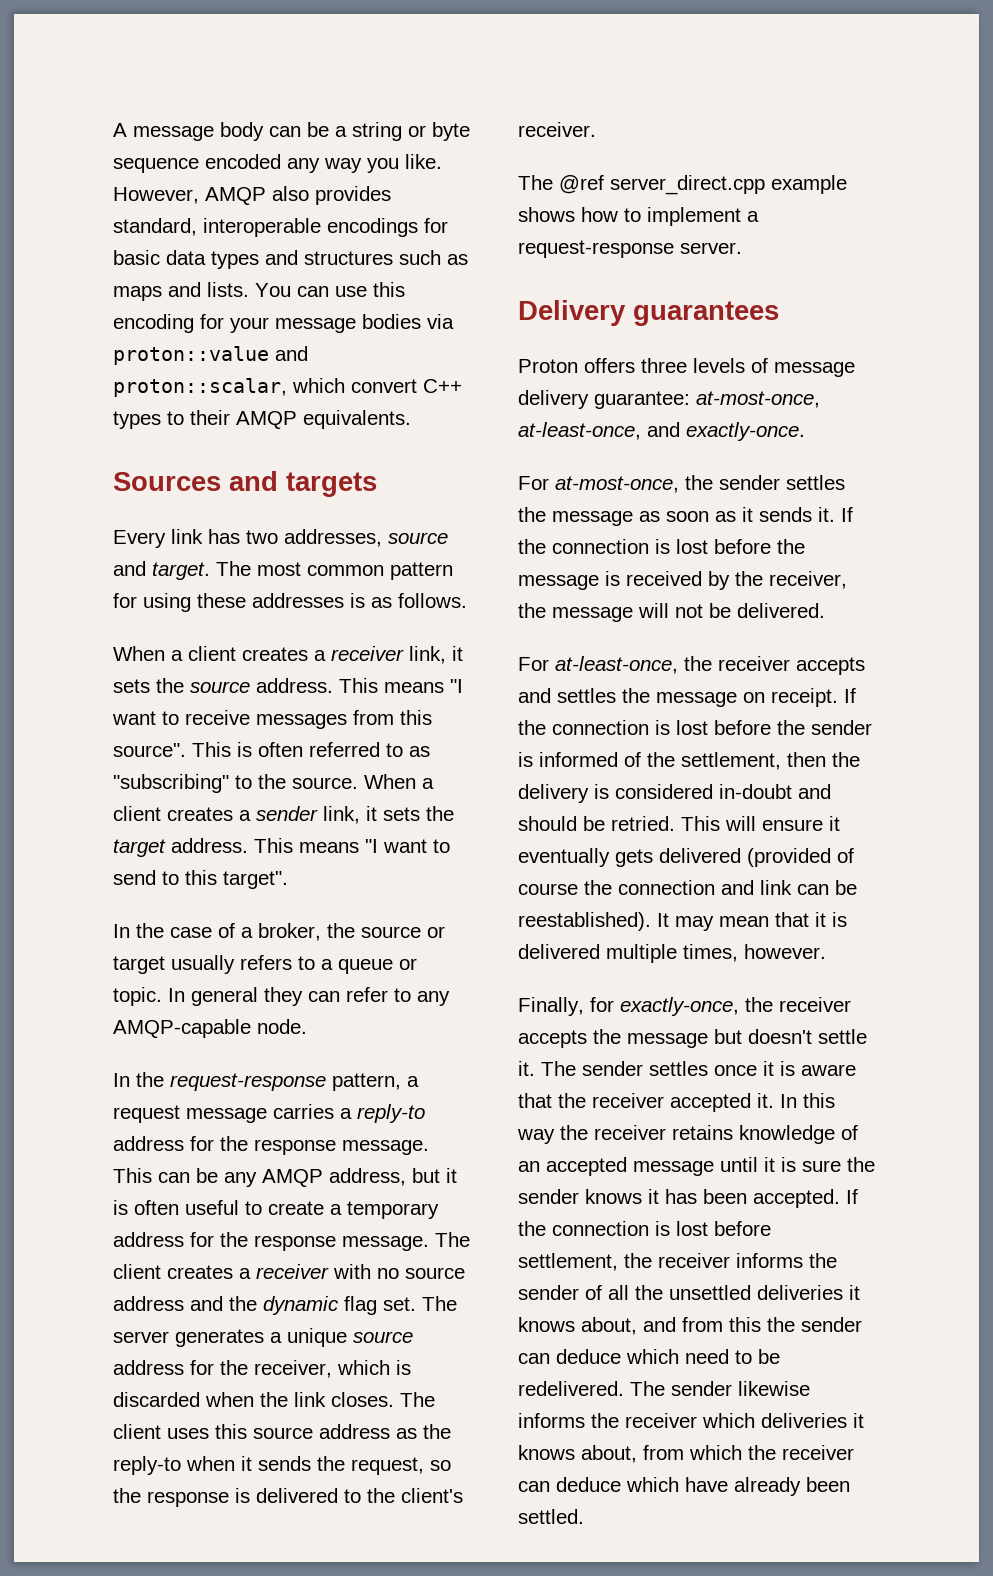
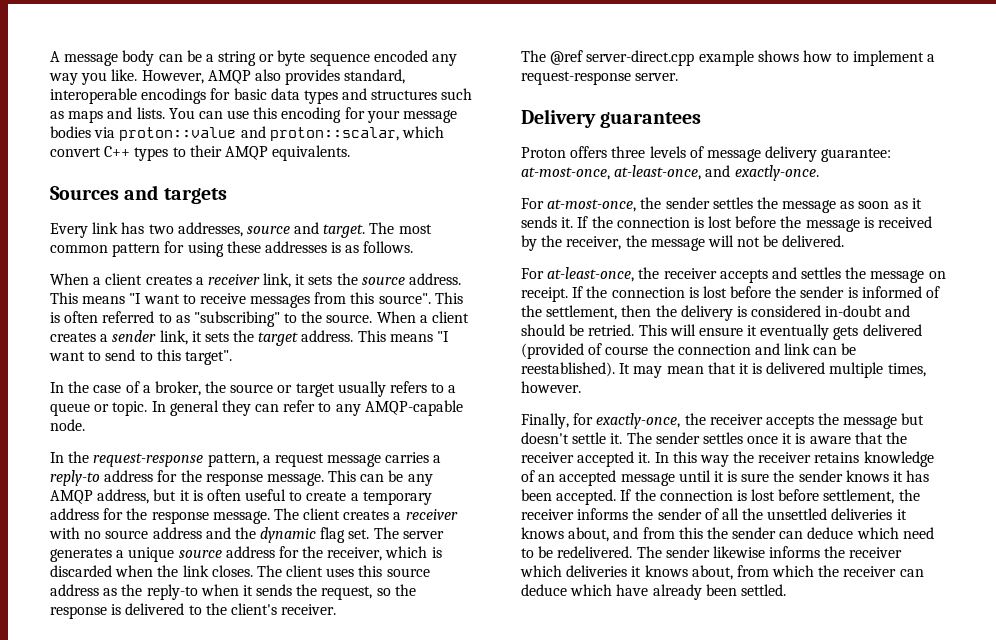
[610,175,765,195] server_direct.cpp -> [586,50,695,66] server-direct.cpp

